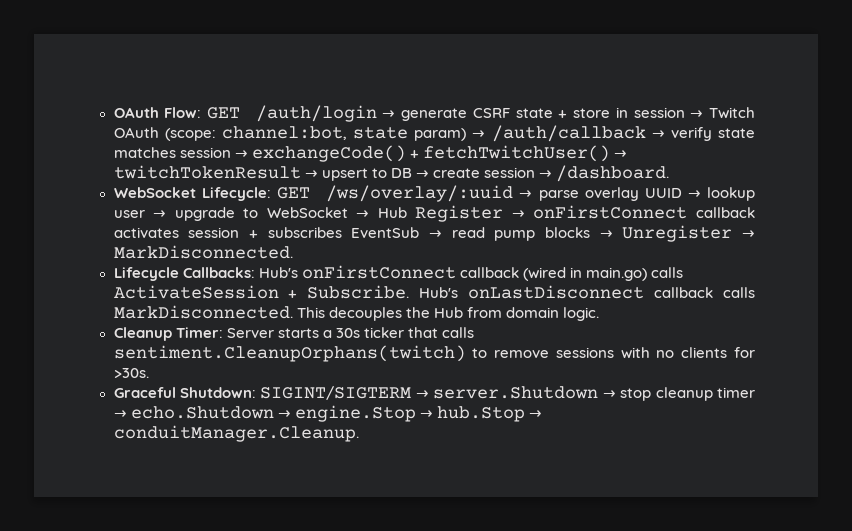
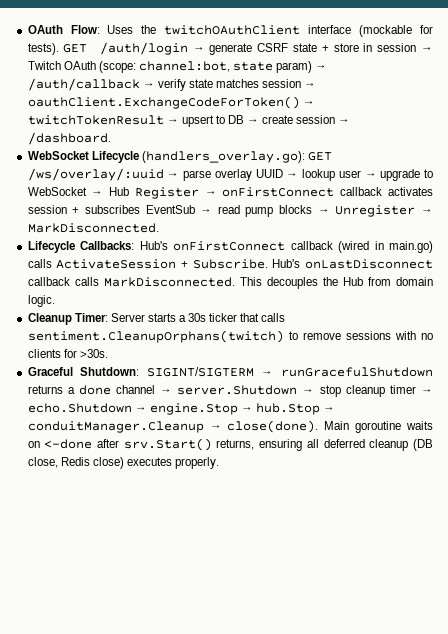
(202, 112) none -> [107,25,433,37] [27,43,59,55] Uses the twitchOAuthClient interface (mockable for tests).
[251,145,610,162] exchangeCode() + fetchTwitchUser() -> [27,96,300,109] oauthClient.ExchangeCodeForToken()
[201,187,271,201] Lifecycle: -> [91,151,305,163] Lifecycle (handlers_overlay.go):
(429, 394) none -> [281,367,433,377] [27,385,173,395] runGracefulShutdown returns a done channel →
[113,425,359,442] conduitManager.Cleanup. -> [27,420,433,433] [27,438,434,451] [27,457,220,469] conduitManager.Cleanup → close(done). Main goroutine waits on <-done after srv.Start() returns, ensuring all deferred cleanup (DB close, Redis close) executes properly.

